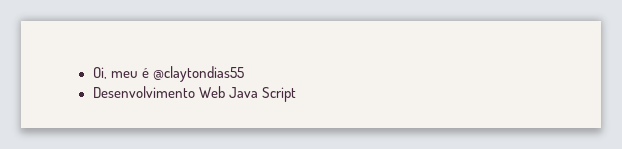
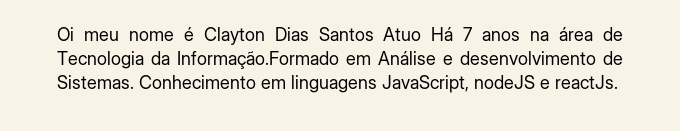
[92,66,244,82] [92,86,296,102] Oi, meu é @claytondias55 // Desenvolvimento Web Java Script -> [57,27,623,45] [57,51,623,69] [57,75,618,93] Oi meu nome é Clayton Dias Santos Atuo Há 7 anos na área de Tecnologia da Informação.Formado em Análise e desenvolvimento de Sistemas. Conhecimento em linguagens JavaScript, nodeJS e reactJs.

